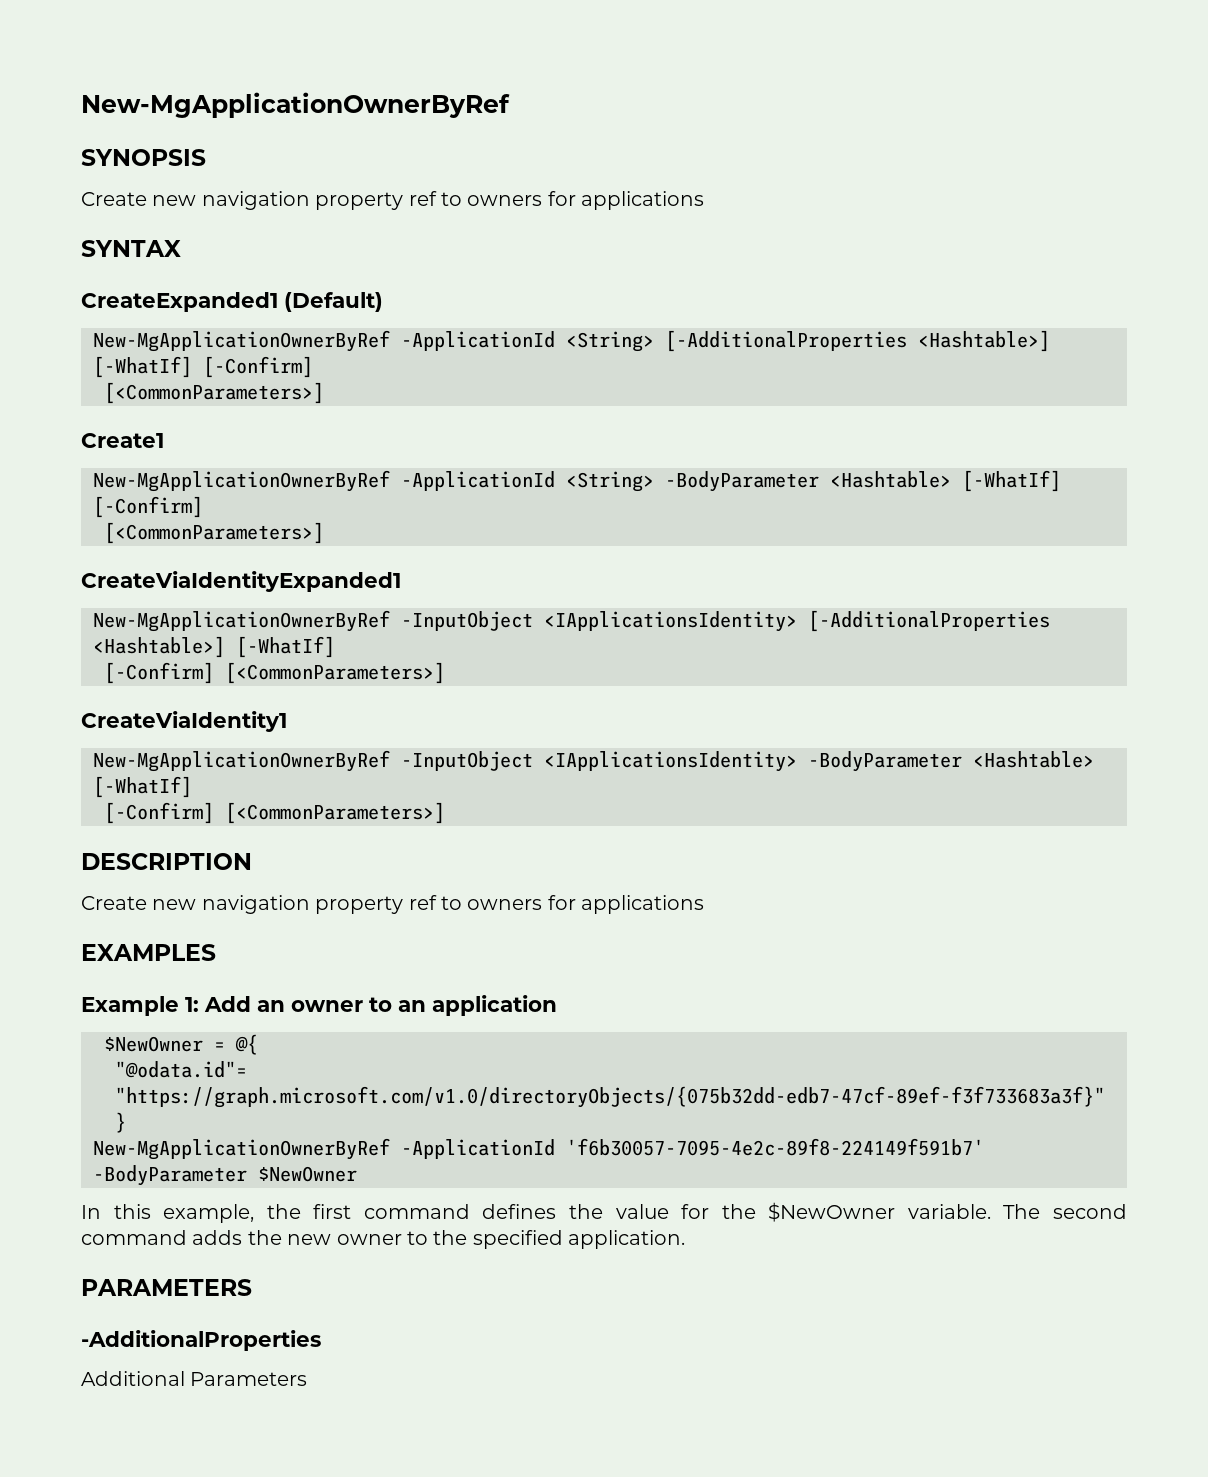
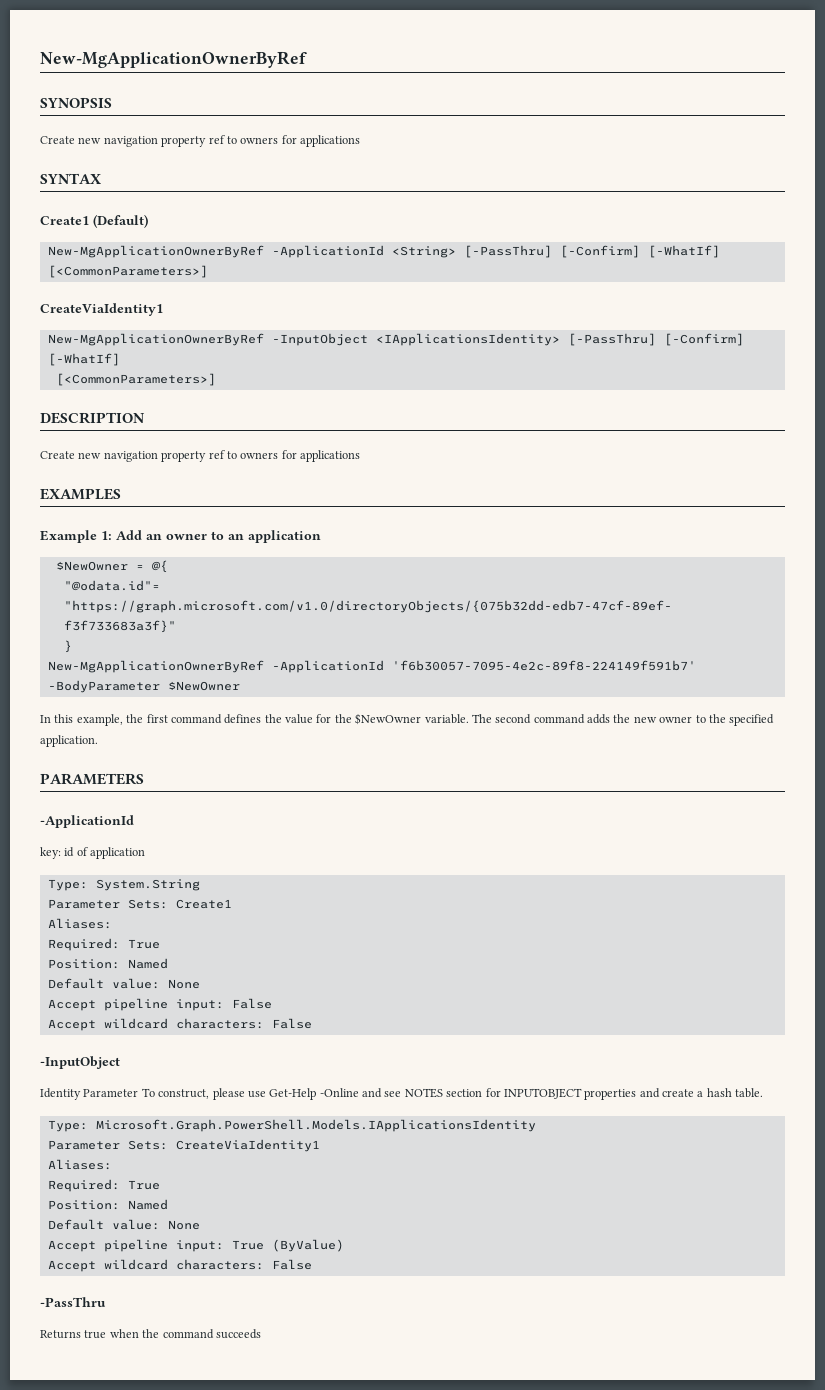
[81,292,278,312] CreateExpanded1 -> [40,216,89,225] Create1
[665,330,1050,352] [93,356,313,378] [104,382,324,404] [81,433,164,448] [93,470,1061,492] [93,496,203,518] [104,522,324,544] [81,571,401,592] [93,610,1050,632] [93,636,335,658] [104,662,214,684] [-AdditionalProperties <Hashtable>] [-WhatIf] [-Confirm] // [<CommonParameters>] // Create1 // New-MgApplicationOwnerByRef -ApplicationId <String> -BodyParameter <Hashtable> [-WhatIf] [-Confirm] // [<CommonParameters>] // CreateViaIdentityExpanded1 // New-MgApplicationOwnerByRef -InputObject <IApplicationsIdentity> [-AdditionalProperties <Hashtable>] [-WhatIf] // [-Confirm] -> [463,245,720,258] [-PassThru] [-Confirm] [-WhatIf]
[808,751,1094,772] [93,776,192,798] [104,802,214,824] -BodyParameter <Hashtable> [-WhatIf] // [-Confirm] -> [567,333,744,346] [47,353,120,366] [-PassThru] [-Confirm] [-WhatIf] //
[81,1330,321,1351] [81,1371,308,1386] -AdditionalProperties // Additional Parameters -> [40,815,134,828] [40,847,146,859] [47,879,200,891] [47,899,232,909] [47,918,112,929] [47,938,160,951] [47,958,168,969] [47,978,200,989] [47,998,272,1011] [47,1018,312,1031] [40,1056,120,1069] [40,1088,764,1100] [47,1119,536,1132] [47,1139,320,1152] [47,1159,112,1170] [47,1179,160,1192] [47,1199,168,1210] [47,1219,200,1230] [47,1239,344,1252] [47,1259,312,1272] [40,1297,106,1307] [40,1329,261,1339] -ApplicationId // key: id of application // Type: System.String // Parameter Sets: Create1 // Aliases: // Required: True // Position: Named // Default value: None // Accept pipeline input: False // Accept wildcard characters: False // -InputObject // Identity Parameter To construct, please use Get-Help -Online and see NOTES section for INPUTOBJECT properties and create a hash table. // Type: Microsoft.Graph.PowerShell.Models.IApplicationsIdentity // Parameter Sets: CreateViaIdentity1 // Aliases: // Required: True // Position: Named // Default value: None // Accept pipeline input: True (ByValue) // Accept wildcard characters: False // -PassThru // Returns true when the command succeeds

